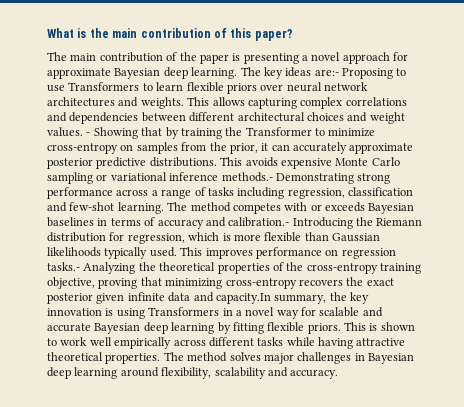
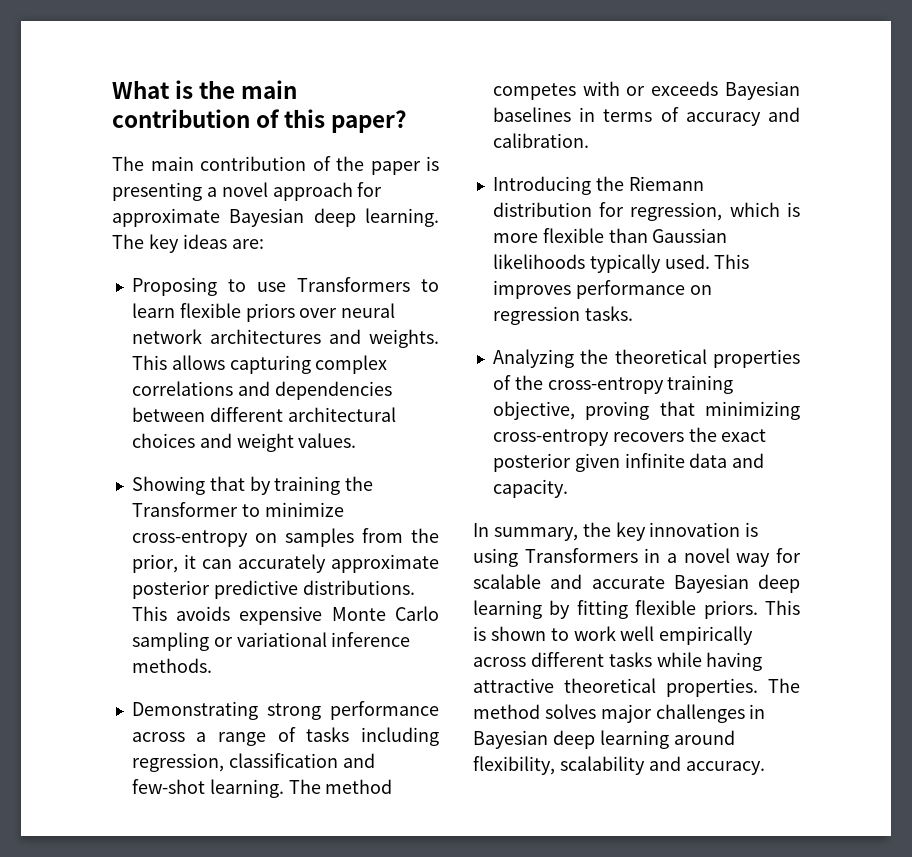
[314,69,339,76] are:- -> [231,239,264,249] are: //
[86,132,91,136] - -> (357, 440) //
[221,172,273,182] methods.- -> [131,658,212,673] methods. //
[228,217,290,227] calibration.- -> [492,133,589,148] calibration. //
[47,262,80,271] tasks.- -> [584,306,633,321] tasks. //
[215,293,271,304] capacity.In -> [492,479,568,498] [473,523,489,537] capacity. // In

